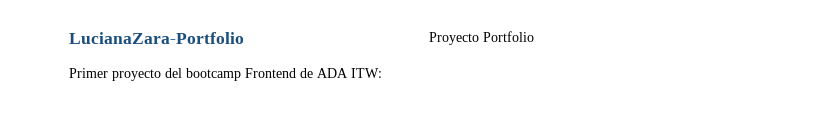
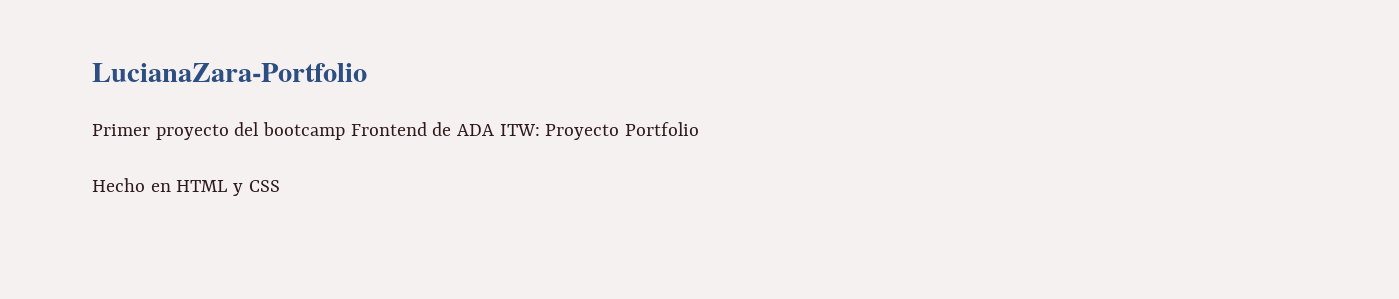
(534, 36) none -> [92,178,280,196] // Hecho en HTML y CSS

